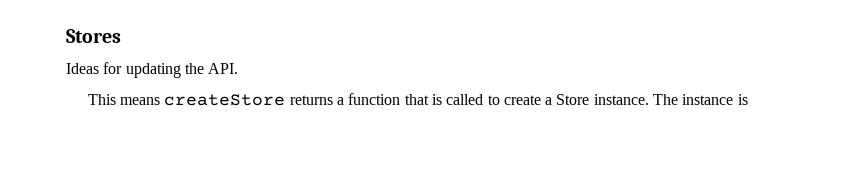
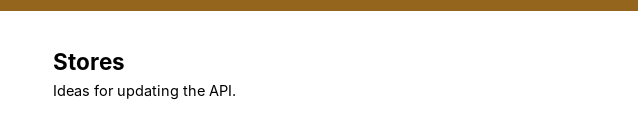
[87,93,748,106] // This means createStore returns a function that is called to create a Store instance. The instance is -> (236, 90) none

